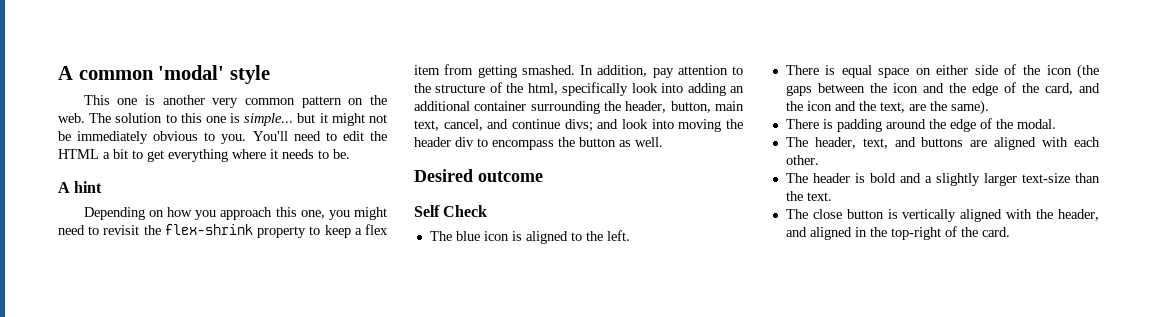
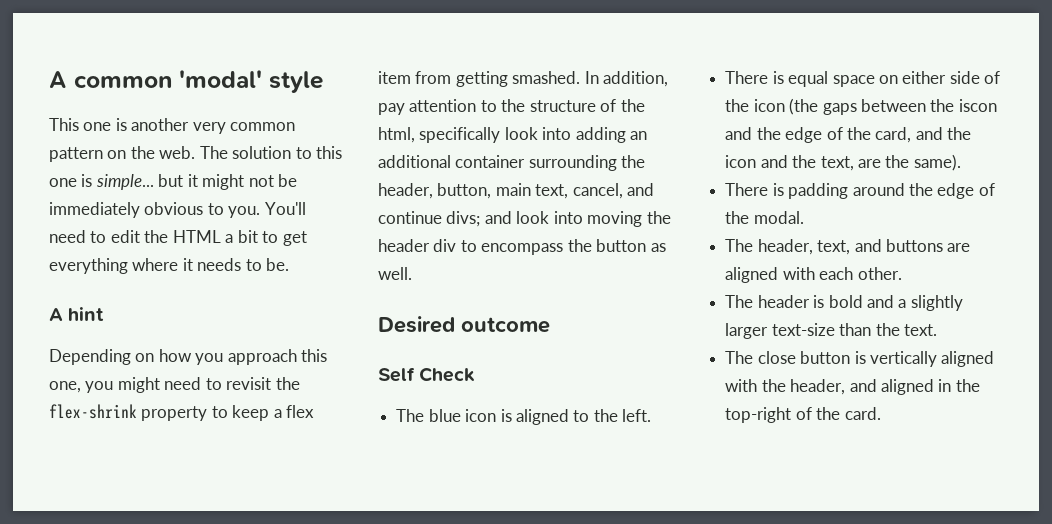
[892,83,918,93] icon -> [958,99,997,112] iscon

